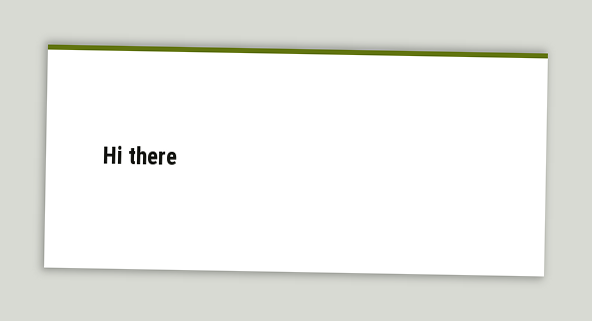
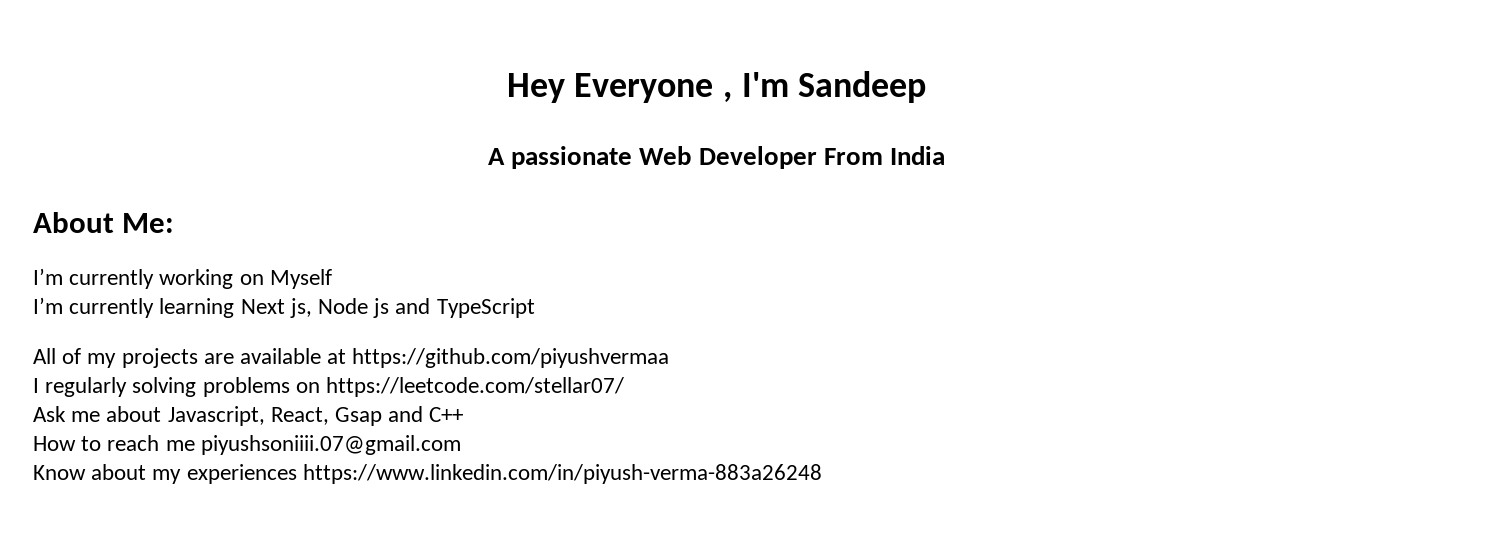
[102,145,179,165] Hi there -> [506,71,927,103] [488,146,945,169] [33,212,175,233] [33,268,332,289] [33,297,535,318] [33,348,670,368] [33,377,625,397] [33,406,464,426] [33,435,461,455] [33,464,822,484] Hey Everyone , I'm Sandeep // A passionate Web Developer From India // About Me: // I’m currently working on Myself // I’m currently learning Next js, Node js and TypeScript // All of my projects are available at https://github.com/piyushvermaa // I regularly solving problems on https://leetcode.com/stellar07/ // Ask me about Javascript, React, Gsap and C++ // How to reach me piyushsoniiii.07@gmail.com // Know about my experiences https://www.linkedin.com/in/piyush-verma-883a26248

